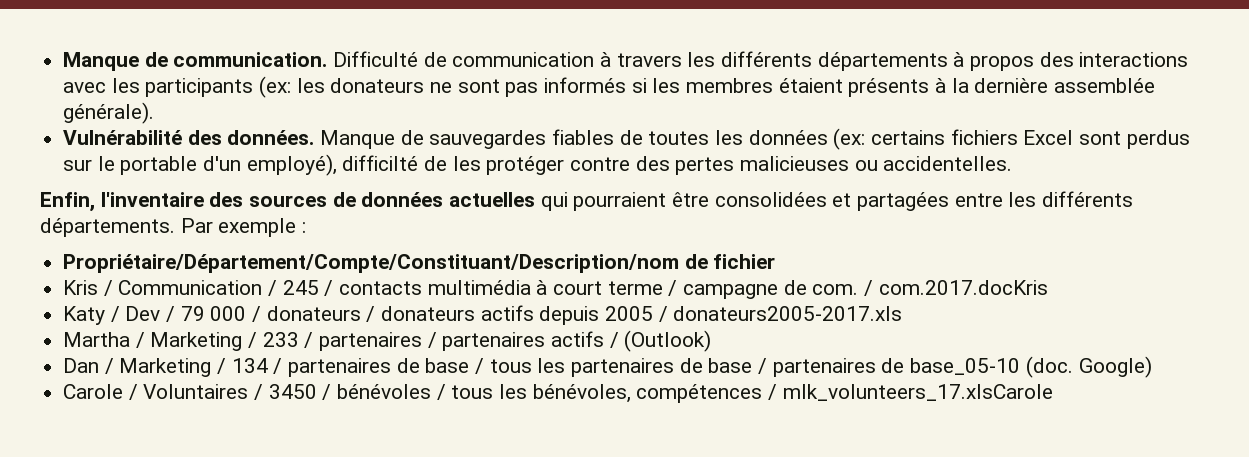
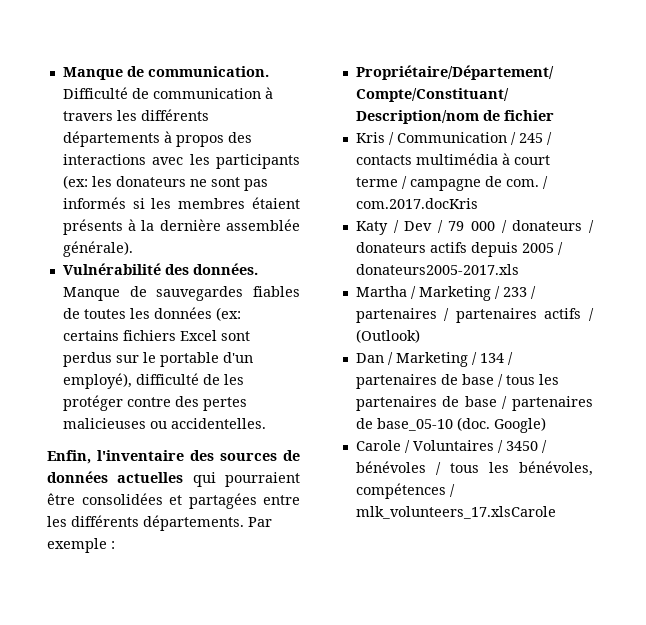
[342,155,419,171] difficilté -> [135,373,199,385] difficulté

